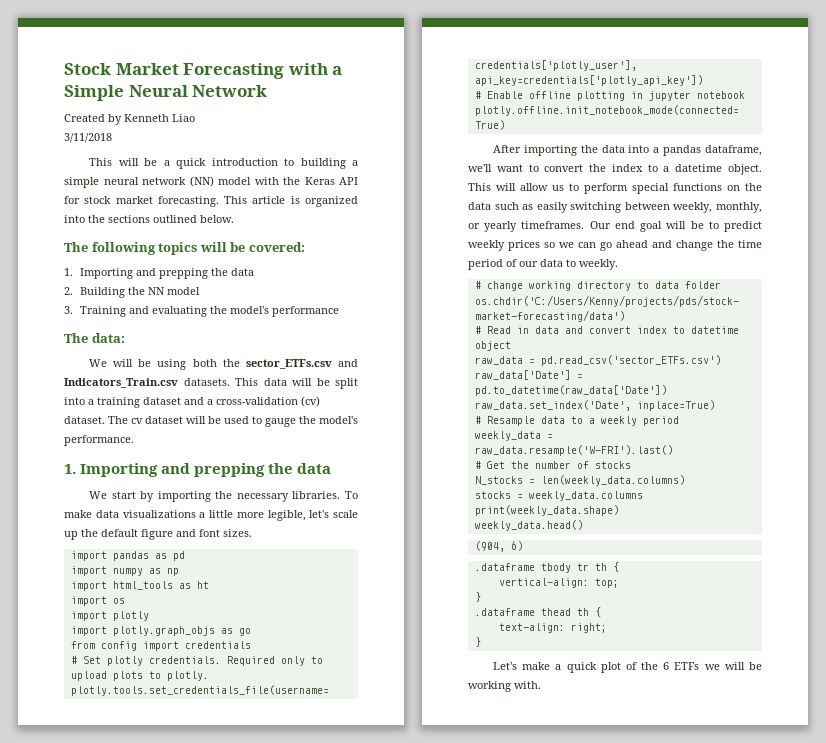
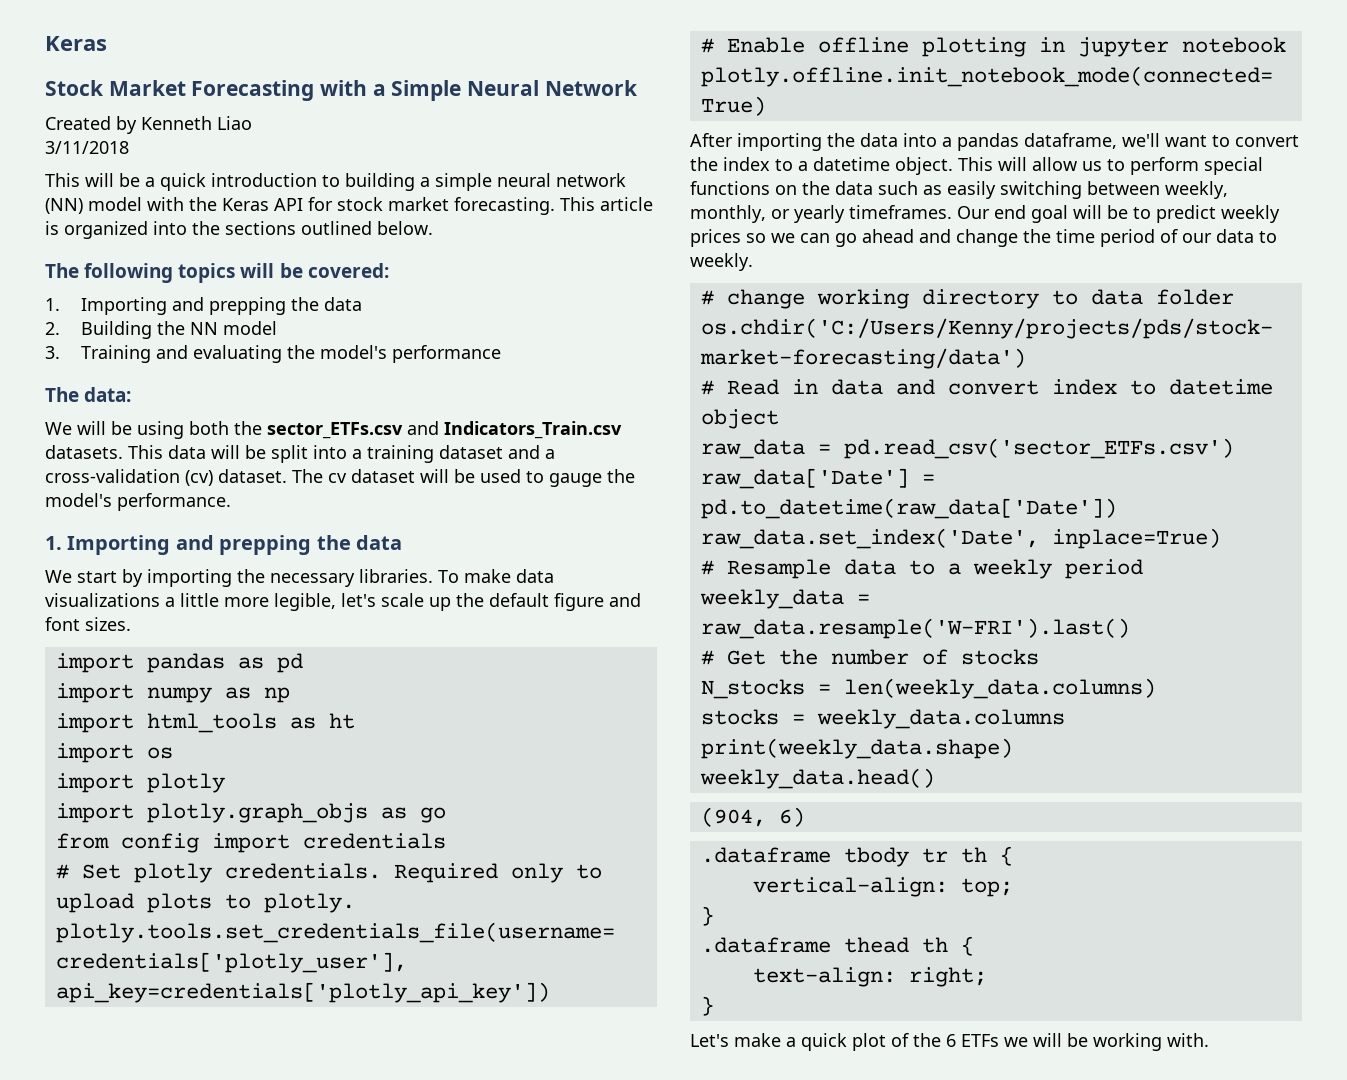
(64, 69) none -> [45,36,107,51] Keras //

